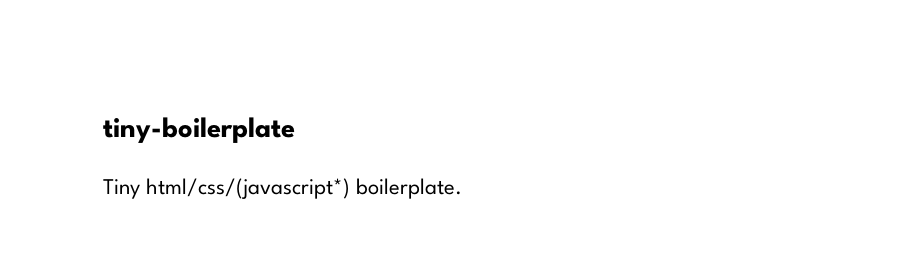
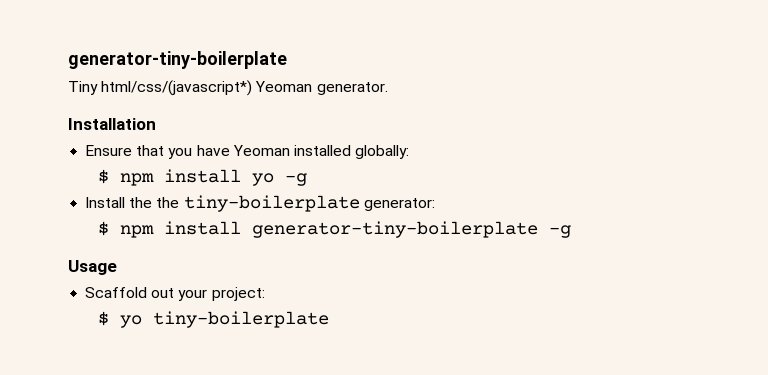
[103,117,295,143] tiny-boilerplate -> [68,51,287,69] generator-tiny-boilerplate
[356,178,463,199] boilerplate. -> [255,81,388,95] [68,118,156,130] [85,145,410,159] [98,169,308,186] [85,195,435,212] [98,221,572,238] [68,260,117,275] [85,287,265,301] [98,311,330,328] Yeoman generator. // Installation // Ensure that you have Yeoman installed globally: // $ npm install yo -g // Install the the tiny-boilerplate generator: // $ npm install generator-tiny-boilerplate -g // Usage // Scaffold out your project: // $ yo tiny-boilerplate

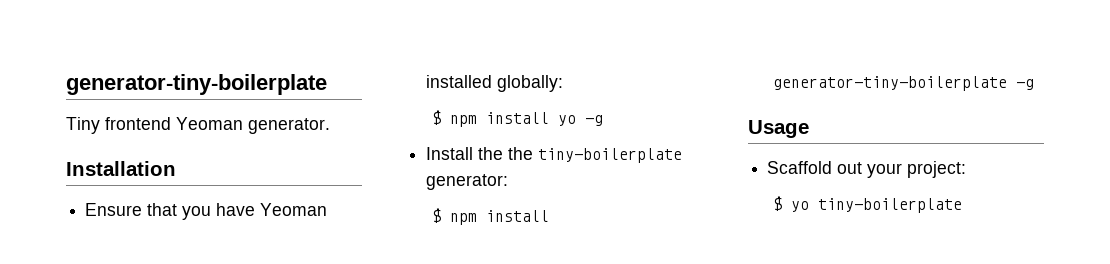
[101,80,253,96] html/css/(javascript*) -> [105,117,171,130] frontend

